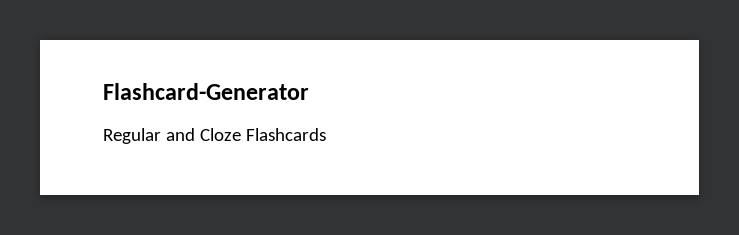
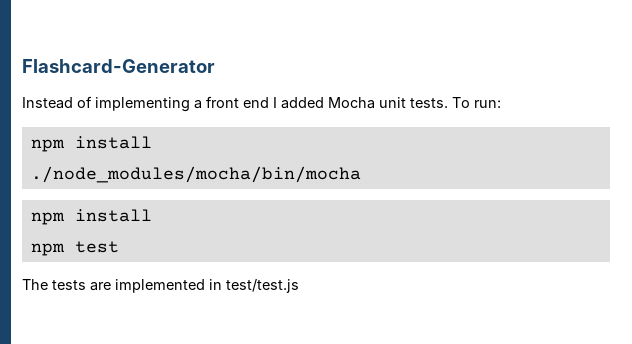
[103,128,326,144] Regular and Cloze Flashcards -> [22,96,501,112] [30,136,152,152] [30,166,361,183] [30,209,152,225] [30,241,119,256] [22,279,299,293] Instead of implementing a front end I added Mocha unit tests. To run: // npm install // ./node_modules/mocha/bin/mocha // npm install // npm test // The tests are implemented in test/test.js

